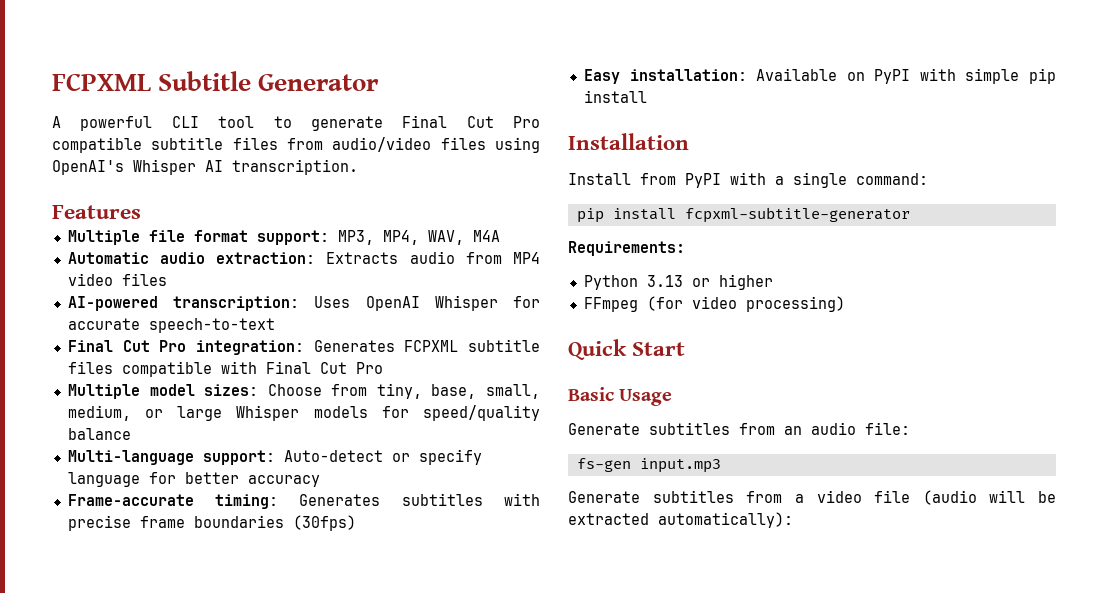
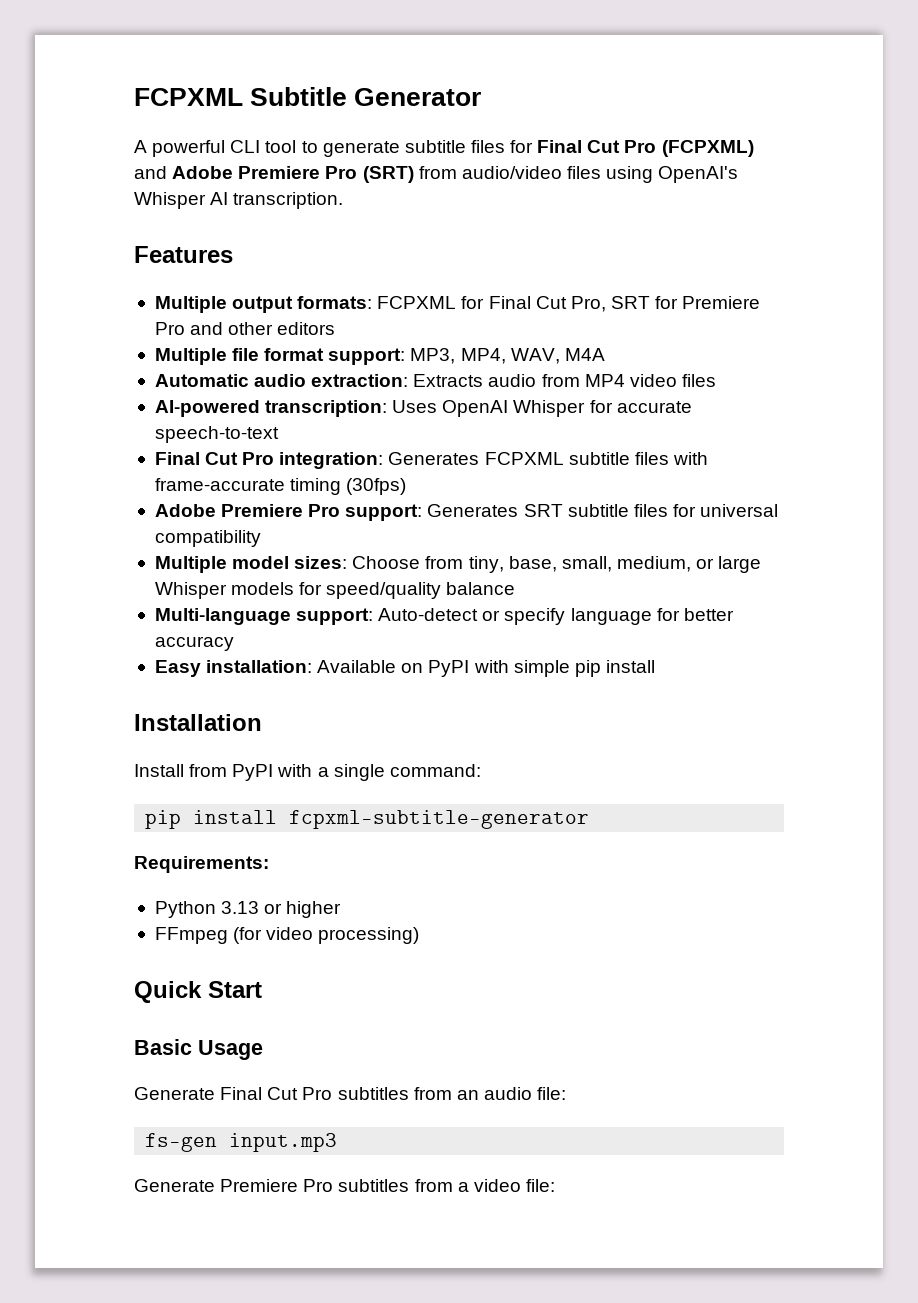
[402,115,540,128] [52,137,278,153] Final Cut Pro compatible subtitle files -> [404,140,754,157] [134,166,414,183] subtitle files for Final Cut Pro (FCPXML) and Adobe Premiere Pro (SRT)
(141, 212) none -> [154,296,761,313] [154,322,336,335] // Multiple output formats: FCPXML for Final Cut Pro, SRT for Premiere Pro and other editors
[121,361,383,377] compatible with Final Cut Pro -> [672,452,708,465] [154,478,407,495] [154,504,779,521] [154,530,261,547] with frame-accurate timing (30fps) // Adobe Premiere Pro support: Generates SRT subtitle files for universal compatibility
[67,493,540,509] [67,515,356,531] // Frame-accurate timing: Generates subtitles with precise frame boundaries (30fps) -> (234, 643) none
(640, 429) none -> [220,1087,333,1100] Final Cut Pro
(640, 497) none -> [220,1179,334,1192] Premiere Pro
[874,490,1056,505] [568,512,793,528] file (audio will be extracted automatically): -> [525,1179,555,1192] file:

